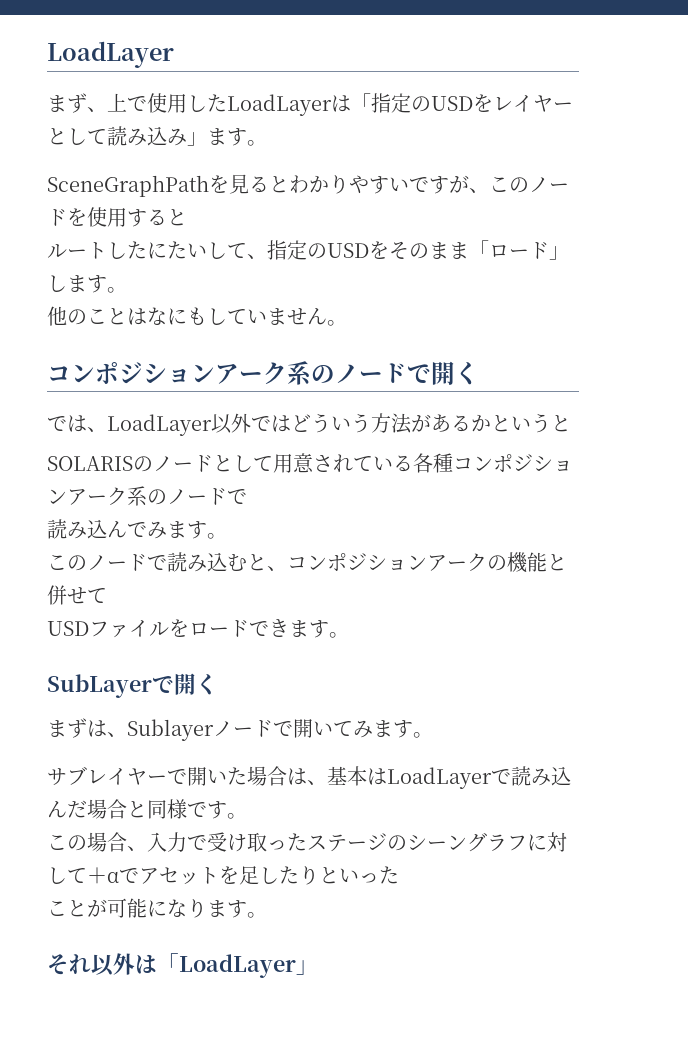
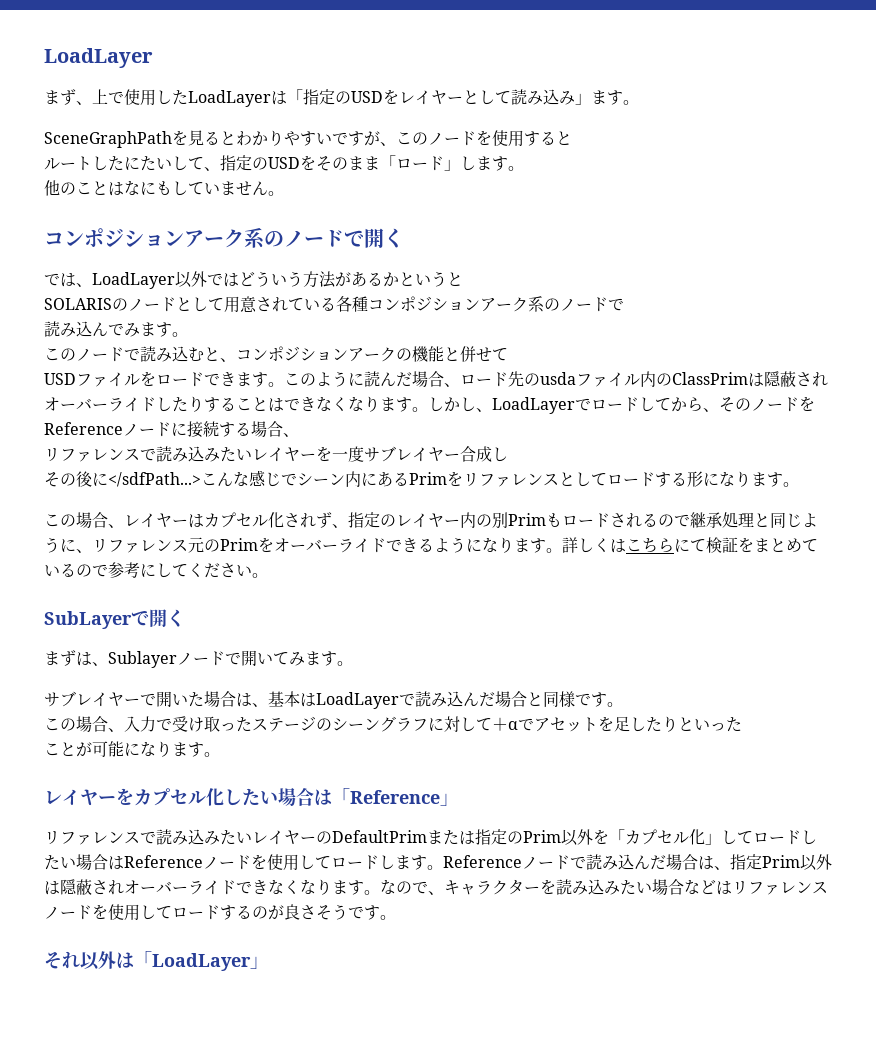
(349, 635) none -> [284,371,828,387] [44,396,815,414] [44,421,299,438] [44,446,508,462] [44,470,799,487] [44,512,818,528] [44,537,818,553] [44,562,268,578] このように読んだ場合、ロード先のusdaファイル内のClassPrimは隠蔽されオーバーライドしたりすることはできなくなります。しかし、LoadLayerでロードしてから、そのノードをReferenceノードに接続する場合、 // リファレンスで読み込みたいレイヤーを一度サブレイヤー合成し // その後に</sdfPath...>こんな感じでシーン内にあるPrimをリファレンスとしてロードする形になります。 // この場合、レイヤーはカプセル化されず、指定のレイヤー内の別Primもロードされるので継承処理と同じように、リファレンス元のPrimをオーバーライドできるようになります。詳しくはこちらにて検証をまとめているので参考にしてください。
(267, 915) none -> [44,788,458,806] [44,829,817,846] [44,854,832,871] [44,879,828,895] [44,904,396,921] // レイヤーをカプセル化したい場合は「Reference」 // リファレンスで読み込みたいレイヤーのDefaultPrimまたは指定のPrim以外を「カプセル化」してロードしたい場合はReferenceノードを使用してロードします。Referenceノードで読み込んだ場合は、指定Prim以外は隠蔽されオーバーライドできなくなります。なので、キャラクターを読み込みたい場合などはリファレンスノードを使用してロードするのが良さそうです。

